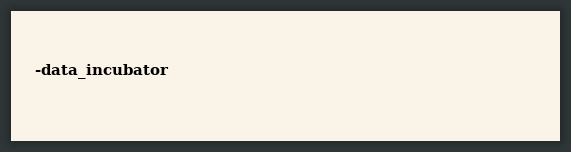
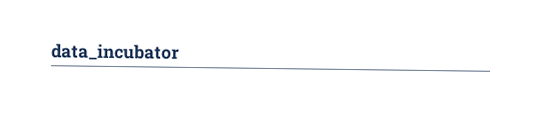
[35,64,169,79] -data_incubator -> [51,43,180,61] data_incubator

